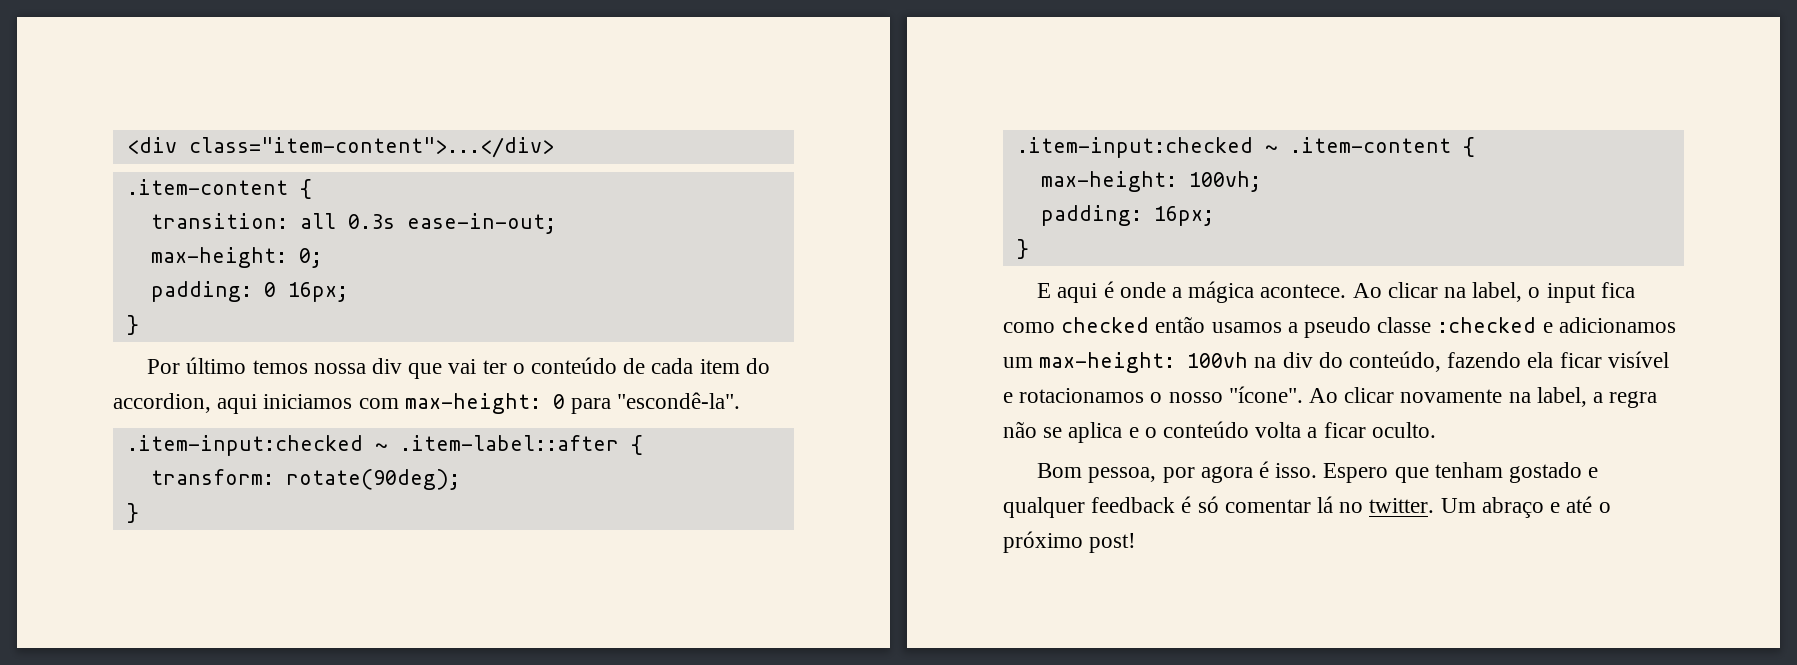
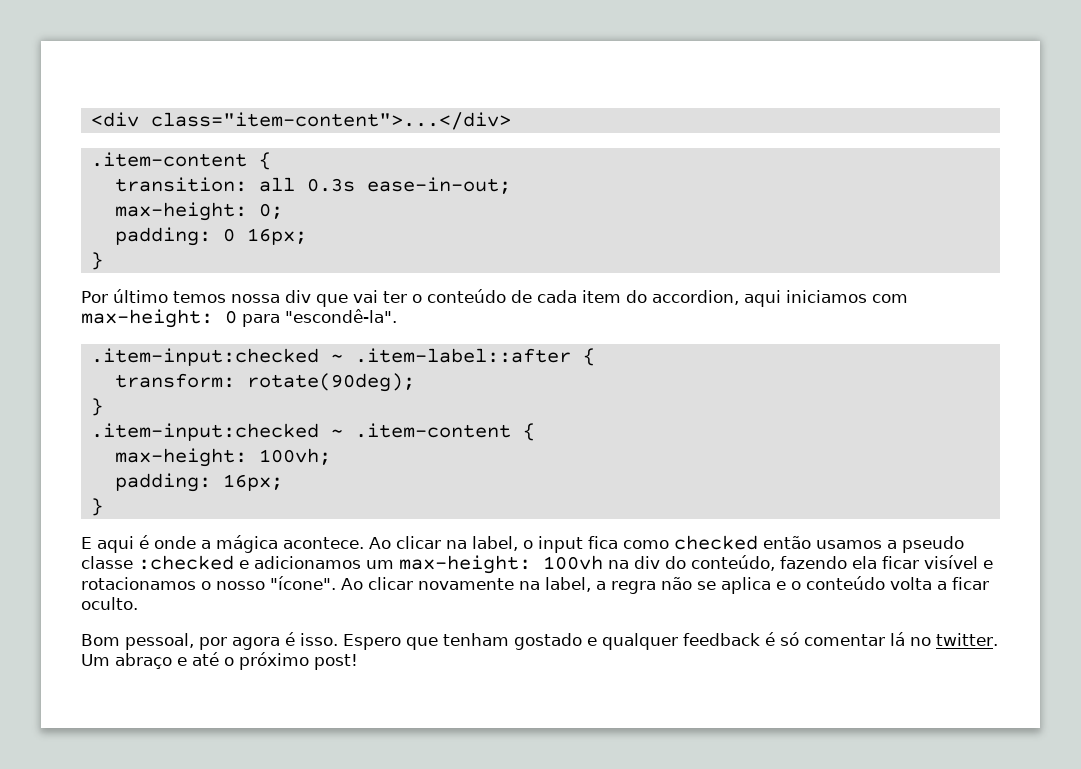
[1088,467,1157,483] pessoa, -> [125,633,194,650] pessoal,

